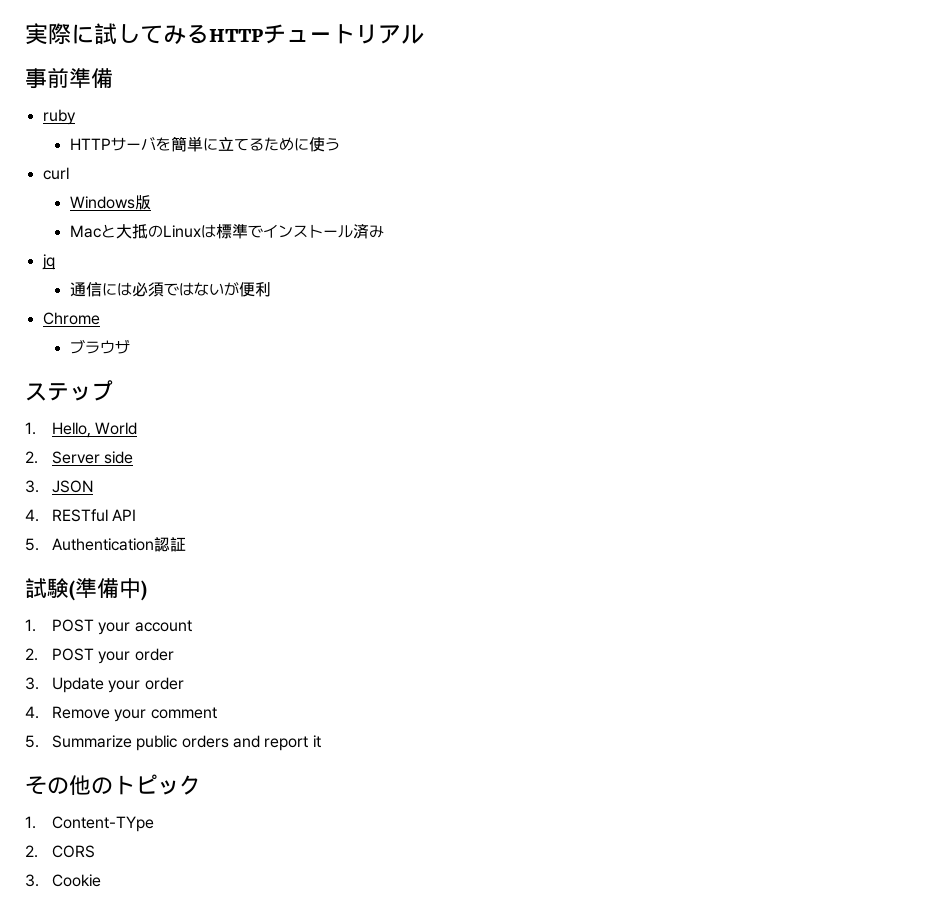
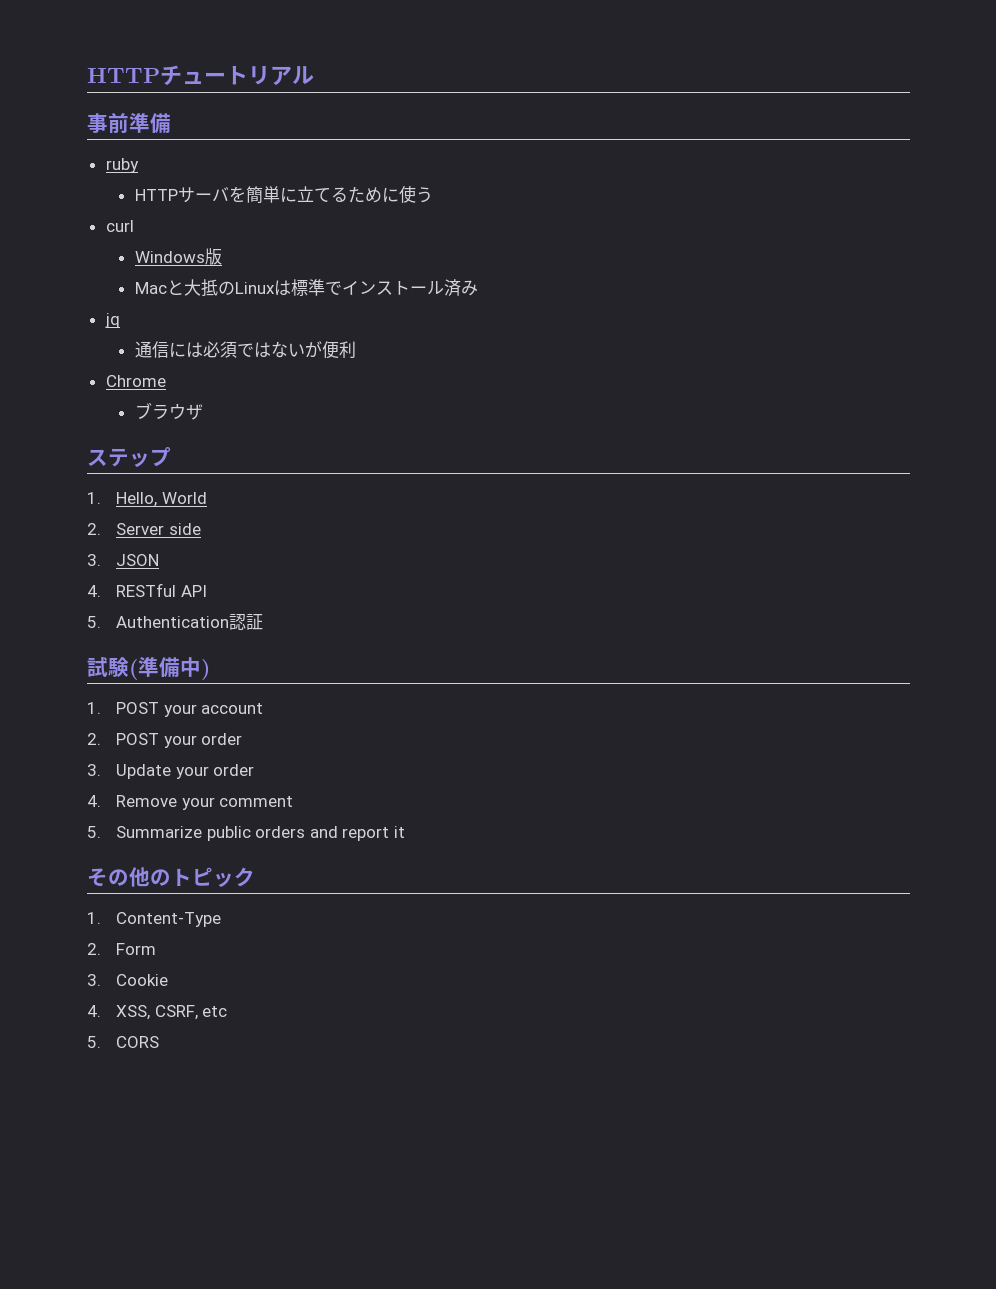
[25,23,209,45] 実際に試してみる -> (87, 75) none
[52,816,155,832] [25,845,38,858] Content-TYpe // 2. -> [116,912,222,927] [87,943,157,955] [87,974,169,986] [87,1005,228,1020] [87,1036,101,1048] Content-Type // 2. Form // 3. Cookie // 4. XSS, CSRF, etc // 5.
[25,874,102,887] // 3. Cookie -> (160, 1042) none

